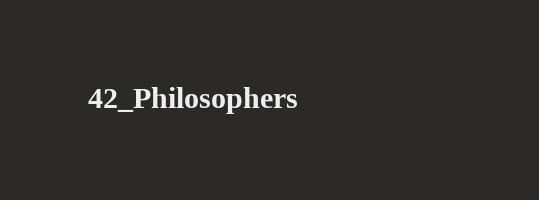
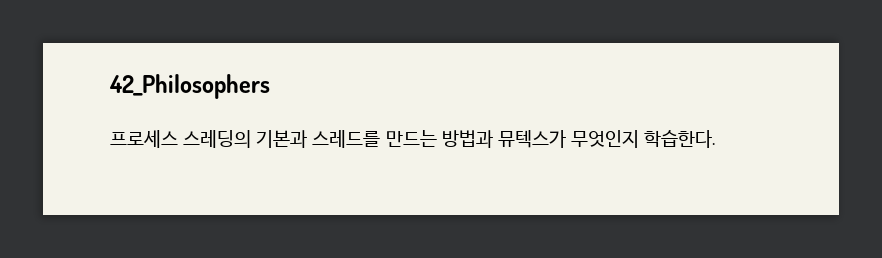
(298, 100) none -> [110,130,716,148] // 프로세스 스레딩의 기본과 스레드를 만드는 방법과 뮤텍스가 무엇인지 학습한다.

